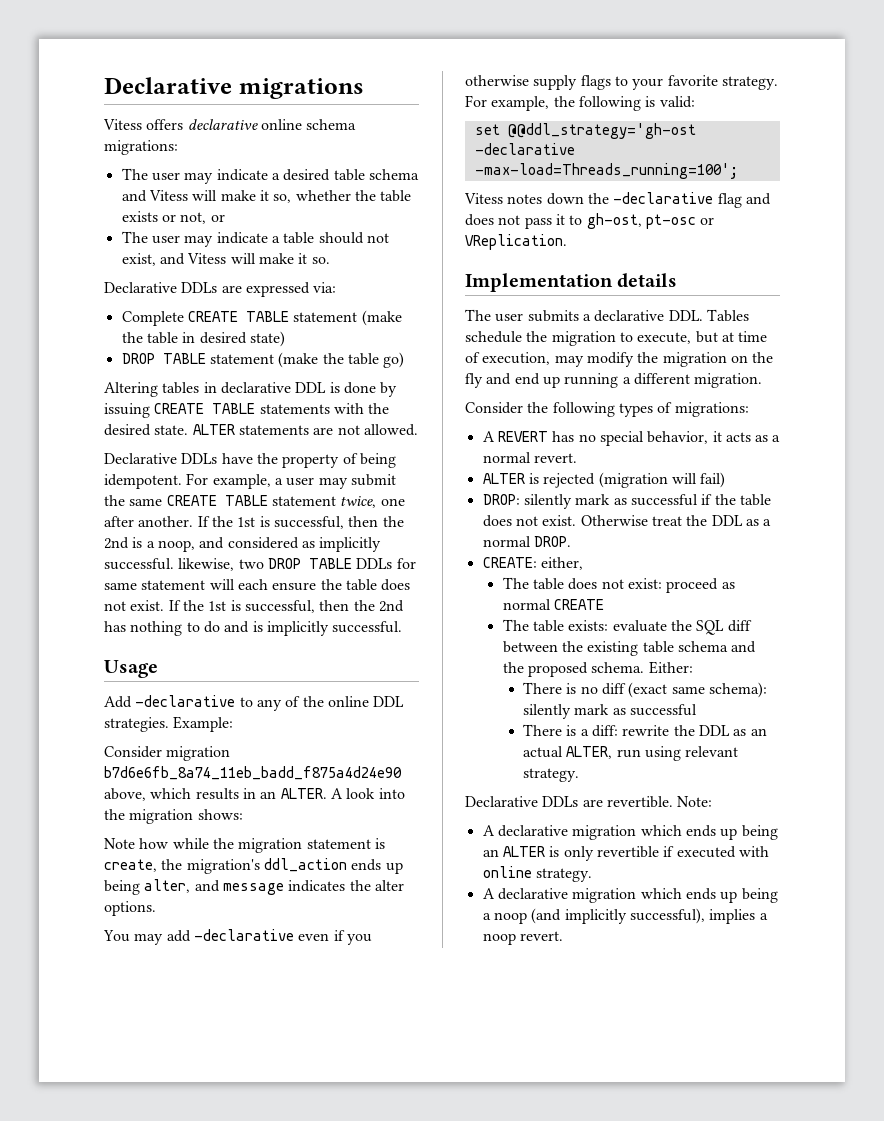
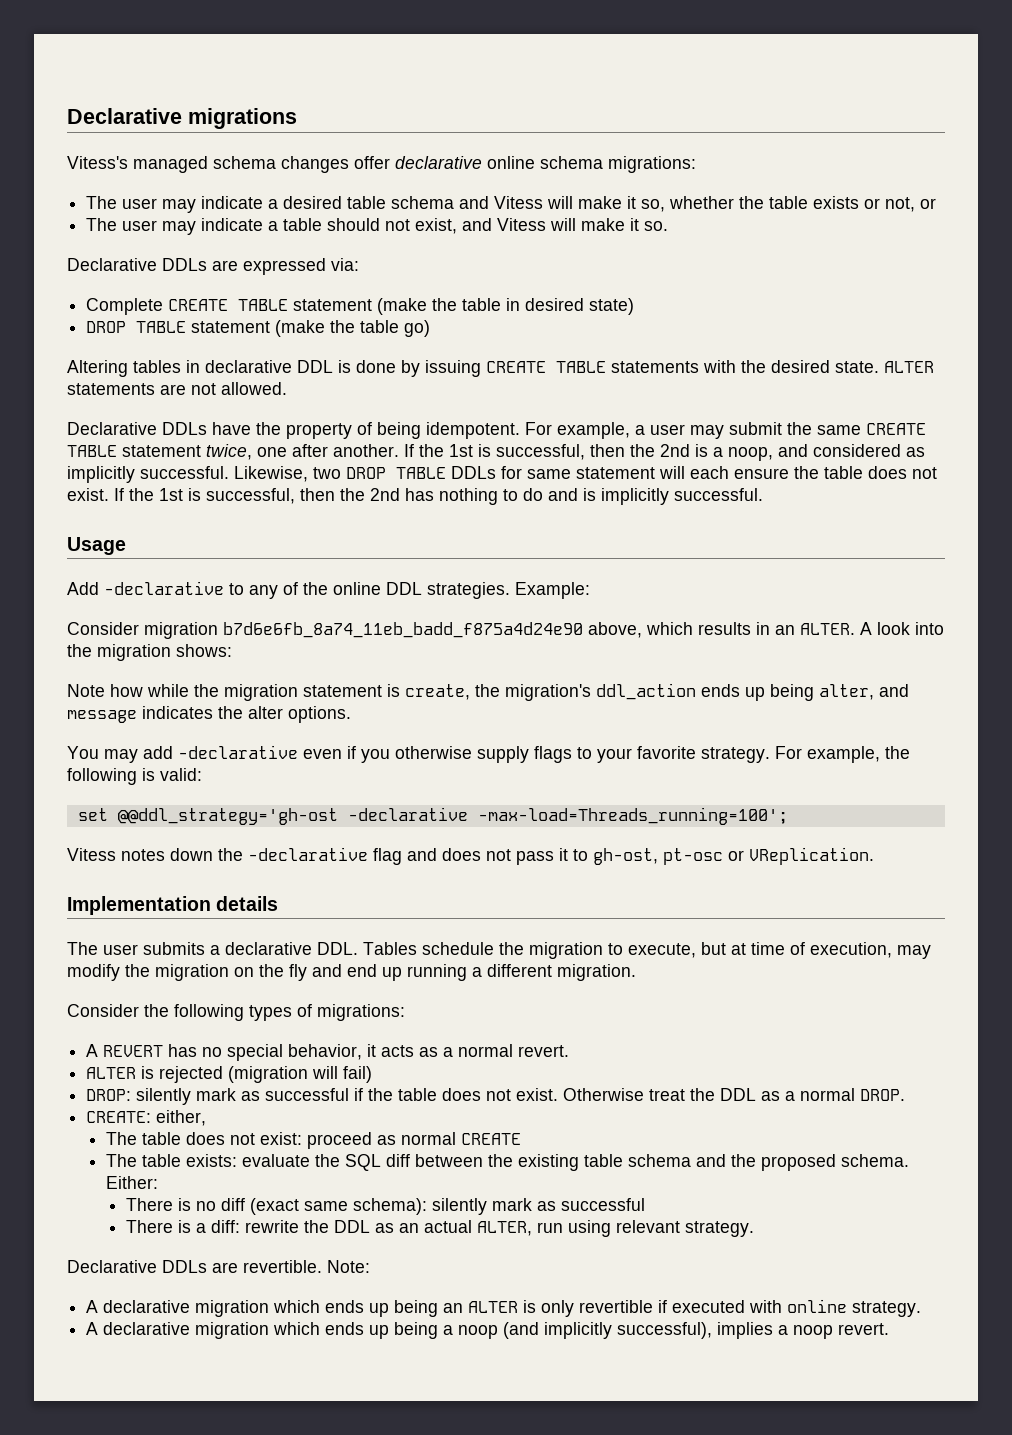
[103,119,184,130] Vitess offers -> [67,156,390,173] Vitess's managed schema changes offer
[178,558,235,571] likewise, -> [234,466,308,482] Likewise,

